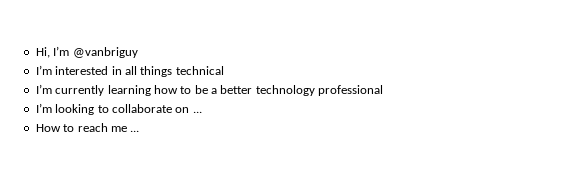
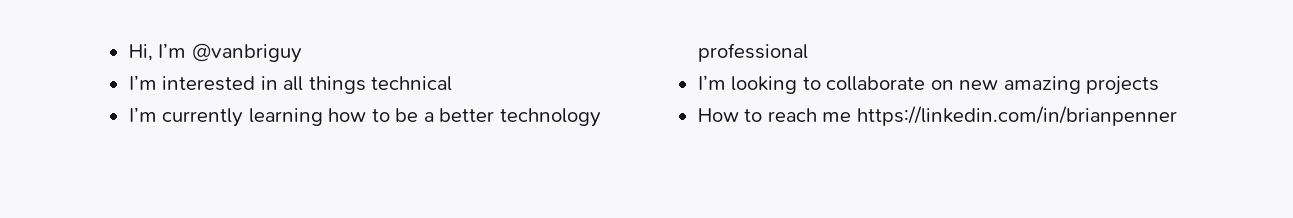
[192,111,202,113] ... -> [959,76,1160,95] new amazing projects
[130,130,140,132] ... -> [856,106,1177,126] https://linkedin.com/in/brianpenner

